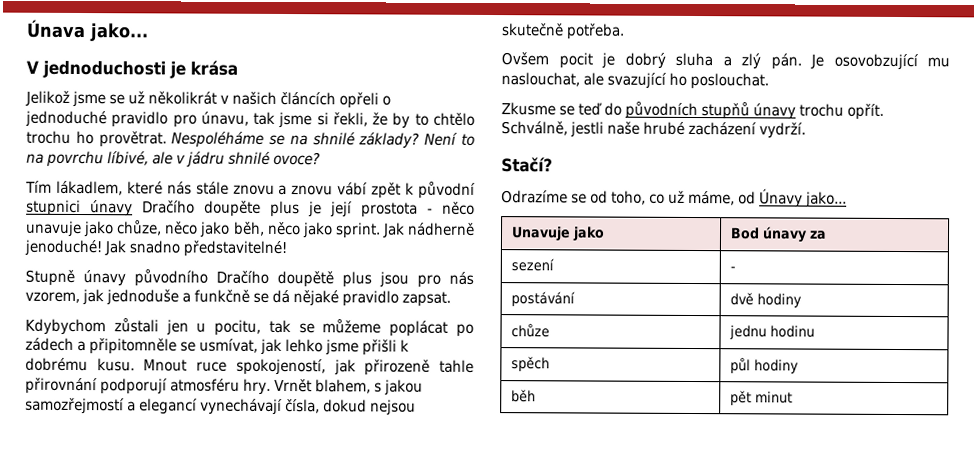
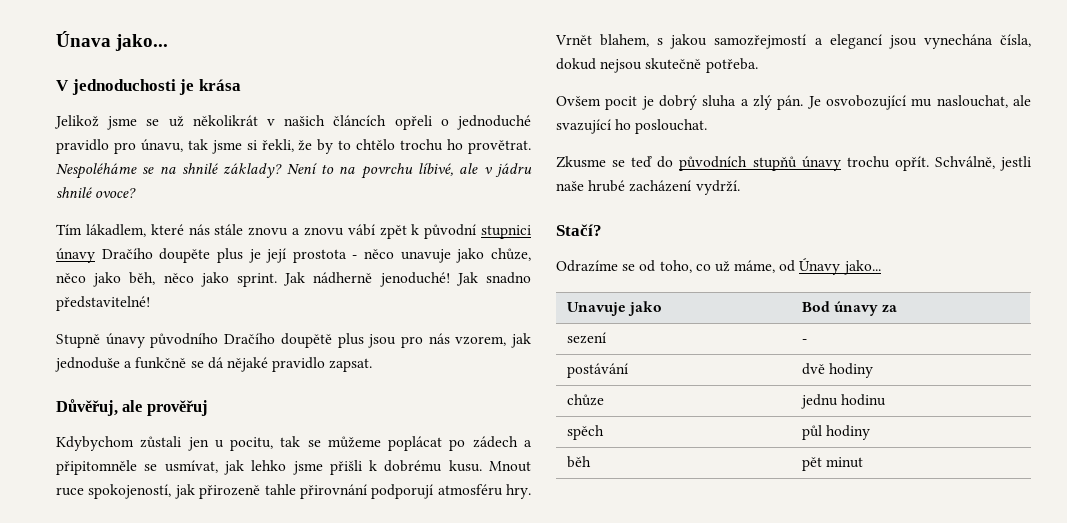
(452, 299) none -> [56,399,208,416] // Důvěřuj, ale prověřuj
[200,398,284,416] vynechávají -> [888,34,993,49] jsou vynechána
[833,53,919,71] osovobzující -> [826,95,906,110] osvobozující

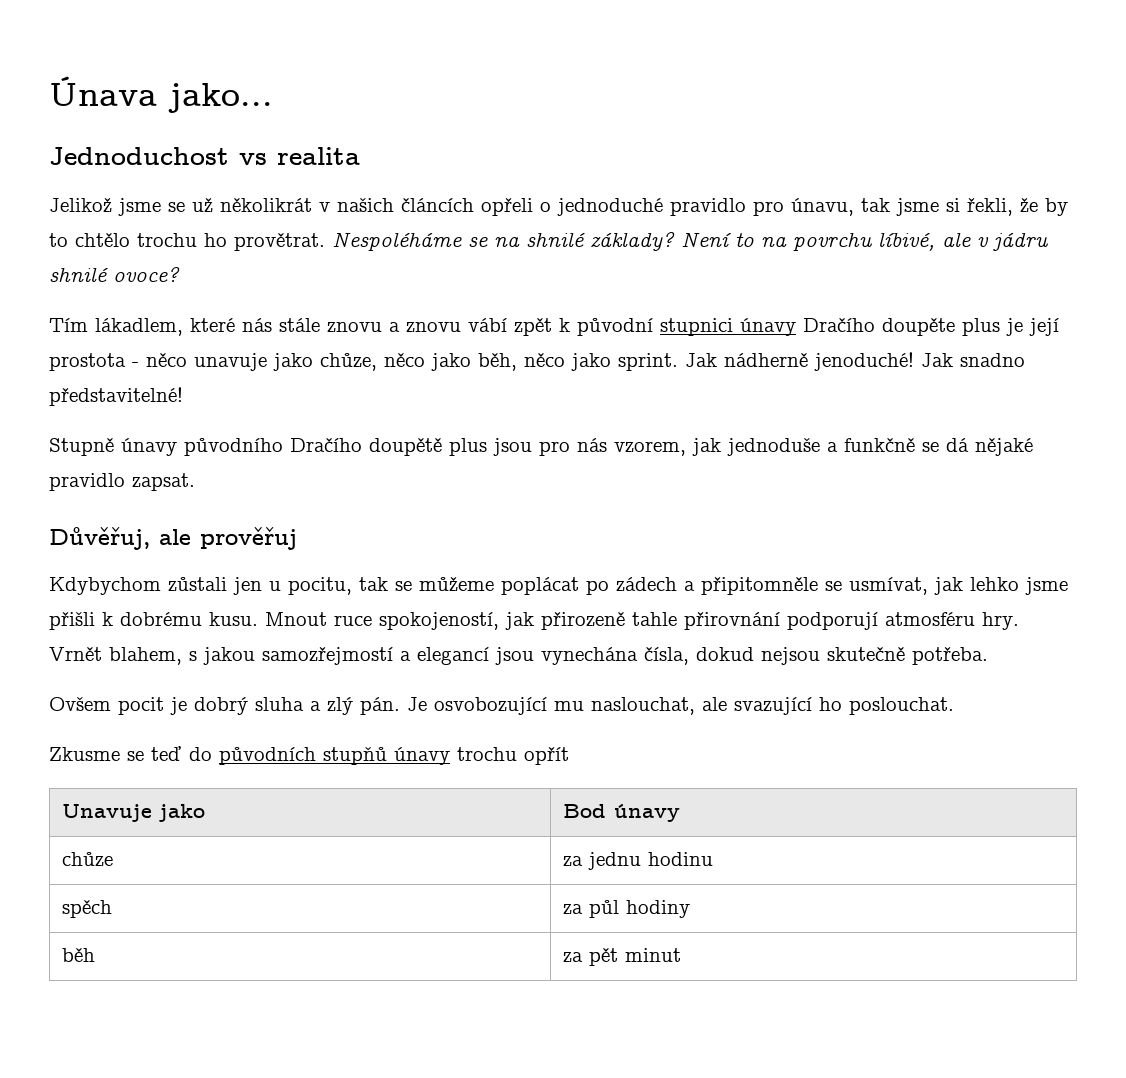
[56,79,241,95] V jednoduchosti je krása -> [49,147,360,165] Jednoduchost vs realita
[894,156,1031,171] [556,180,740,195] [556,224,602,236] [556,258,881,275] [566,301,662,316] [801,301,898,316] [566,332,606,344] [801,339,807,343] [566,363,628,378] [801,363,873,378] opřít. Schválně, jestli naše hrubé zacházení vydrží. // Stačí? // Odrazíme se od toho, co už máme, od Únavy jako... // Unavuje jako | Bod únavy za // sezení | - // postávání | dvě hodiny -> [524,747,569,765] [62,804,206,822] [563,804,681,822] opřít // Unavuje jako | Bod únavy
(604, 400) none -> [563,856,584,867] za
(604, 432) none -> [563,904,584,915] za
(591, 462) none -> [563,952,584,963] za

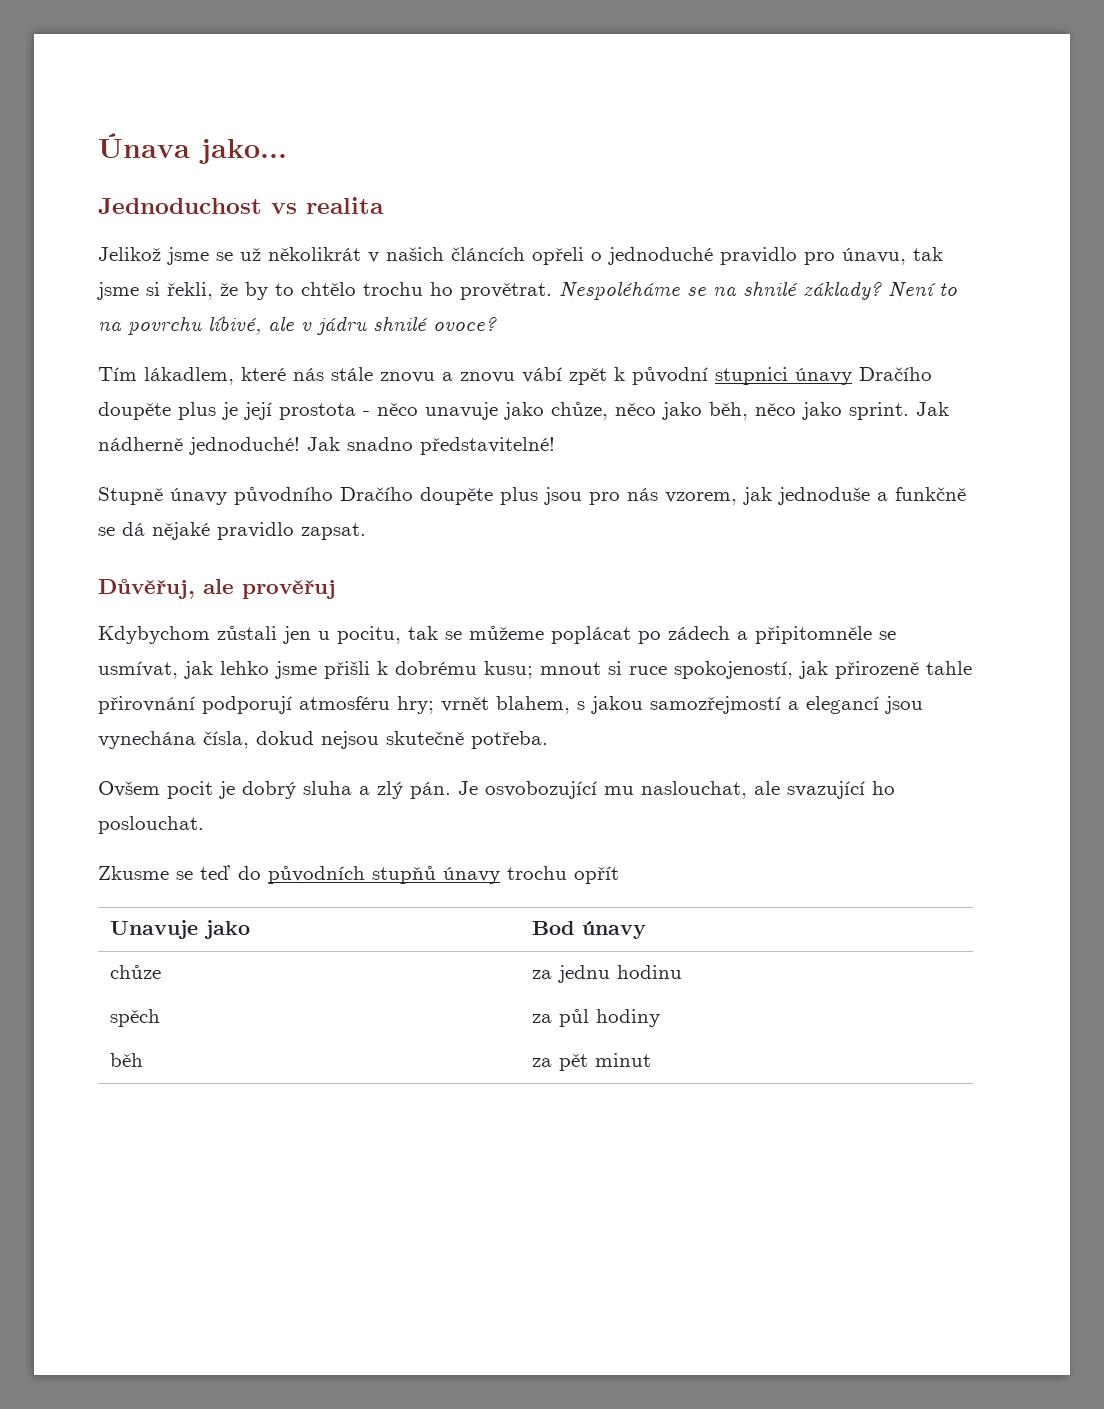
[814,352,914,371] jenoduché! -> [189,437,300,455] jednoduché!
[369,438,442,456] doupětě -> [420,487,493,505] doupěte
[209,612,327,626] kusu. Mnout -> [484,661,622,679] kusu; mnout si
[982,612,1019,630] [49,647,102,661] hry. Vrnět -> [397,696,489,714] hry; vrnět

